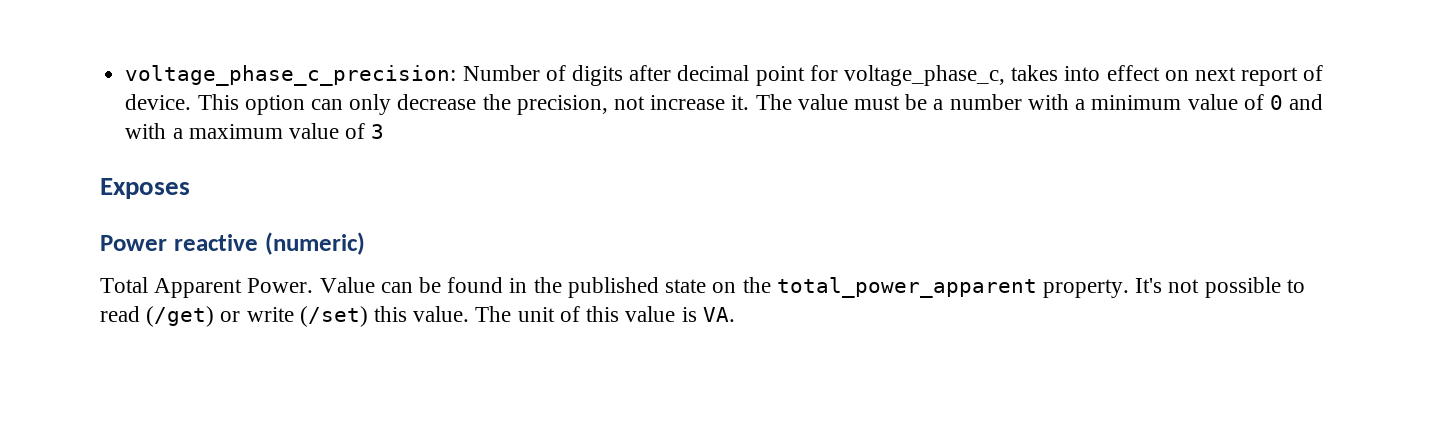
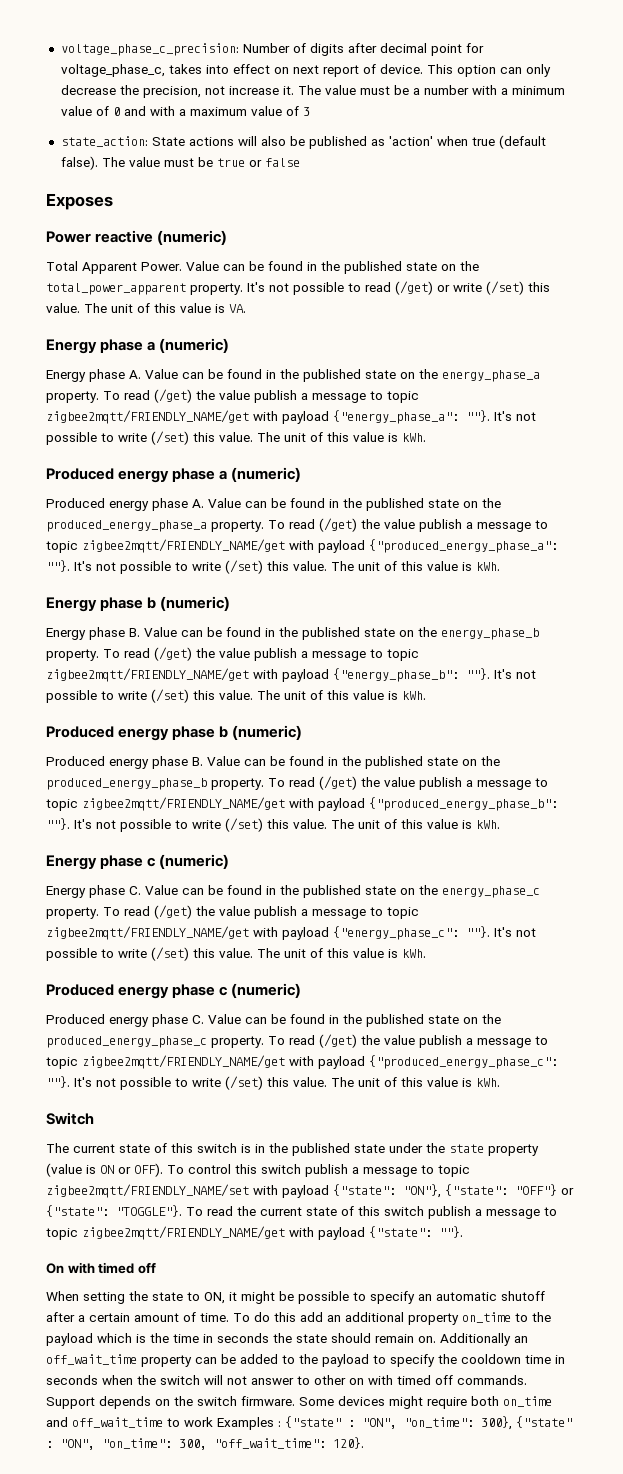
(385, 131) none -> [60,135,546,149] [60,156,300,170] // state_action: State actions will also be published as 'action' when true (default false). The value must be true or false
(735, 314) none -> [46,338,230,354] [46,369,540,382] [46,389,419,403] [46,410,536,424] [46,431,426,445] [46,467,302,483] [46,498,501,511] [46,518,548,532] [46,539,558,553] [46,560,500,574] [46,596,231,612] [46,627,539,640] [46,647,419,661] [46,668,536,682] [46,689,426,703] [46,725,303,741] [46,756,500,769] [46,776,548,790] [46,797,558,811] [46,818,500,832] [46,854,230,870] [46,885,540,898] [46,905,419,919] [46,926,536,940] [46,947,426,961] [46,983,302,999] [46,1014,501,1027] [46,1034,548,1048] [46,1055,558,1069] [46,1076,500,1090] [46,1112,94,1125] [46,1143,539,1156] [46,1163,470,1177] [46,1184,574,1198] [46,1205,557,1219] [46,1226,463,1240] [46,1262,156,1274] [46,1291,545,1304] [46,1312,551,1325] [46,1333,528,1346] [46,1354,565,1367] [46,1375,527,1385] [46,1396,552,1409] [46,1416,572,1430] [46,1437,364,1450] // Energy phase a (numeric) // Energy phase A. Value can be found in the published state on the energy_phase_a property. To read (/get) the value publish a message to topic zigbee2mqtt/FRIENDLY_NAME/get with payload {"energy_phase_a": ""}. It's not possible to write (/set) this value. The unit of this value is kWh. // Produced energy phase a (numeric) // Produced energy phase A. Value can be found in the published state on the produced_energy_phase_a property. To read (/get) the value publish a message to topic zigbee2mqtt/FRIENDLY_NAME/get with payload {"produced_energy_phase_a": ""}. It's not possible to write (/set) this value. The unit of this value is kWh. // Energy phase b (numeric) // Energy phase B. Value can be found in the published state on the energy_phase_b property. To read (/get) the value publish a message to topic zigbee2mqtt/FRIENDLY_NAME/get with payload {"energy_phase_b": ""}. It's not possible to write (/set) this value. The unit of this value is kWh. // Produced energy phase b (numeric) // Produced energy phase B. Value can be found in the published state on the produced_energy_phase_b property. To read (/get) the value publish a message to topic zigbee2mqtt/FRIENDLY_NAME/get with payload {"produced_energy_phase_b": ""}. It's not possible to write (/set) this value. The unit of this value is kWh. // Energy phase c (numeric) // Energy phase C. Value can be found in the published state on the energy_phase_c property. To read (/get) the value publish a message to topic zigbee2mqtt/FRIENDLY_NAME/get with payload {"energy_phase_c": ""}. It's not possible to write (/set) this value. The unit of this value is kWh. // Produced energy phase c (numeric) // Produced energy phase C. Value can be found in the published state on the produced_energy_phase_c property. To read (/get) the value publish a message to topic zigbee2mqtt/FRIENDLY_NAME/get with payload {"produced_energy_phase_c": ""}. It's not possible to write (/set) this value. The unit of this value is kWh. // Switch // The current state of this switch is in the published state under the state property (value is ON or OFF). To control this switch publish a message to topic zigbee2mqtt/FRIENDLY_NAME/set with payload {"state": "ON"}, {"state": "OFF"} or {"state": "TOGGLE"}. To read the current state of this switch publish a message to topic zigbee2mqtt/FRIENDLY_NAME/get with payload {"state": ""}. // On with timed off // When setting the state to ON, it might be possible to specify an automatic shutoff after a certain amount of time. To do this add an additional property on_time to the payload which is the time in seconds the state should remain on. Additionally an off_wait_time property can be added to the payload to specify the cooldown time in seconds when the switch will not answer to other on with timed off commands. Support depends on the switch firmware. Some devices might require both on_time and off_wait_time to work Examples : {"state" : "ON", "on_time": 300}, {"state" : "ON", "on_time": 300, "off_wait_time": 120}.

